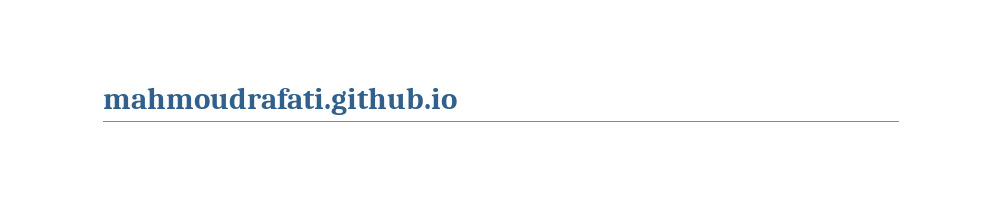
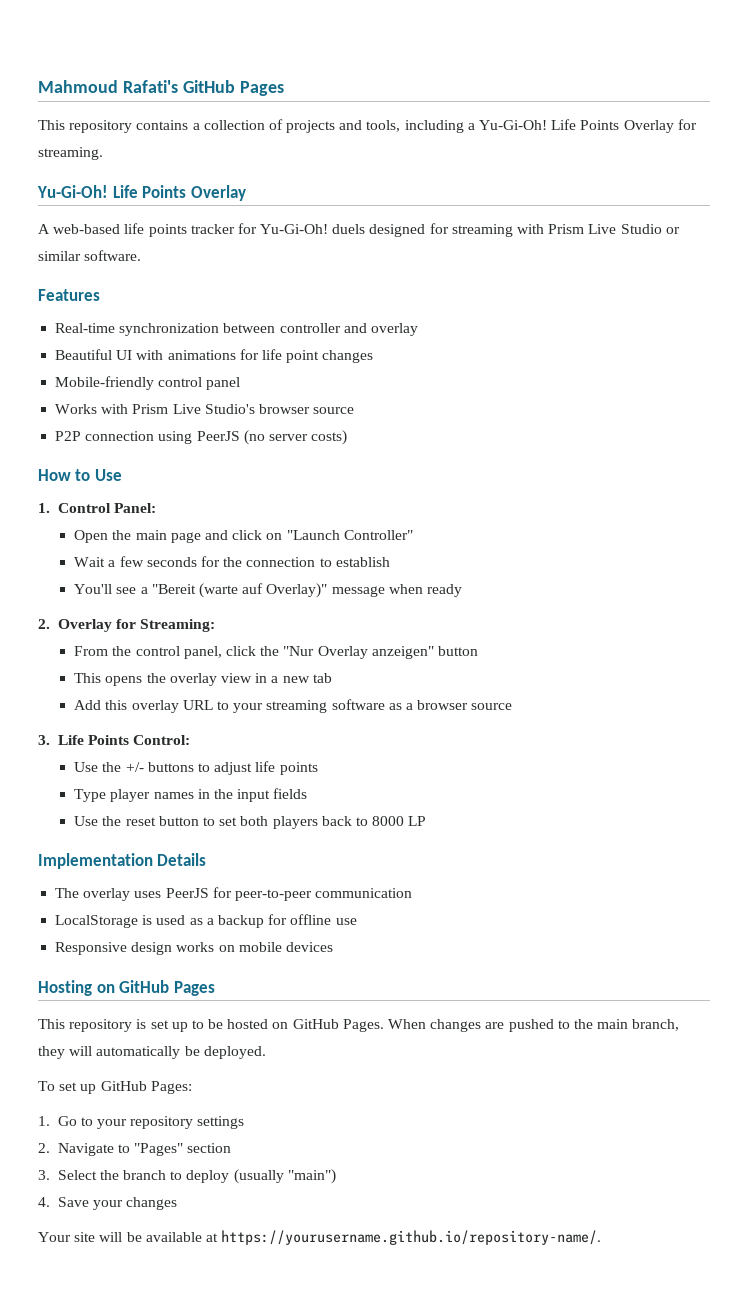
[103,87,457,115] mahmoudrafati.github.io -> [38,80,284,96] [38,119,697,133] [38,147,103,160] [37,185,246,201] [38,223,680,237] [38,250,142,261] [38,289,100,301] [55,323,418,336] [55,349,374,363] [55,376,241,390] [55,404,355,414] [55,430,348,445] [38,469,122,481] [38,503,156,513] [74,530,413,543] [74,556,390,567] [74,583,462,598] [38,619,216,632] [74,646,478,659] [74,673,332,686] [74,699,513,713] [38,735,191,745] [74,761,318,775] [74,788,308,802] [74,816,427,829] [38,853,207,869] [55,887,413,901] [55,914,357,928] [55,942,333,955] [38,980,215,996] [38,1019,680,1032] [38,1046,266,1059] [38,1081,192,1094] [38,1116,245,1129] [38,1143,232,1156] [38,1169,336,1184] [38,1197,178,1210] [38,1230,602,1245] Mahmoud Rafati's GitHub Pages // This repository contains a collection of projects and tools, including a Yu-Gi-Oh! Life Points Overlay for streaming. // Yu-Gi-Oh! Life Points Overlay // A web-based life points tracker for Yu-Gi-Oh! duels designed for streaming with Prism Live Studio or similar software. // Features // Real-time synchronization between controller and overlay // Beautiful UI with animations for life point changes // Mobile-friendly control panel // Works with Prism Live Studio's browser source // P2P connection using PeerJS (no server costs) // How to Use // 1. Control Panel: // Open the main page and click on "Launch Controller" // Wait a few seconds for the connection to establish // You'll see a "Bereit (warte auf Overlay)" message when ready // 2. Overlay for Streaming: // From the control panel, click the "Nur Overlay anzeigen" button // This opens the overlay view in a new tab // Add this overlay URL to your streaming software as a browser source // 3. Life Points Control: // Use the +/- buttons to adjust life points // Type player names in the input fields // Use the reset button to set both players back to 8000 LP // Implementation Details // The overlay uses PeerJS for peer-to-peer communication // LocalStorage is used as a backup for offline use // Responsive design works on mobile devices // Hosting on GitHub Pages // This repository is set up to be hosted on GitHub Pages. When changes are pushed to the main branch, they will automatically be deployed. // To set up GitHub Pages: // 1. Go to your repository settings // 2. Navigate to "Pages" section // 3. Select the branch to deploy (usually "main") // 4. Save your changes // Your site will be available at https://yourusername.github.io/repository-name/.

